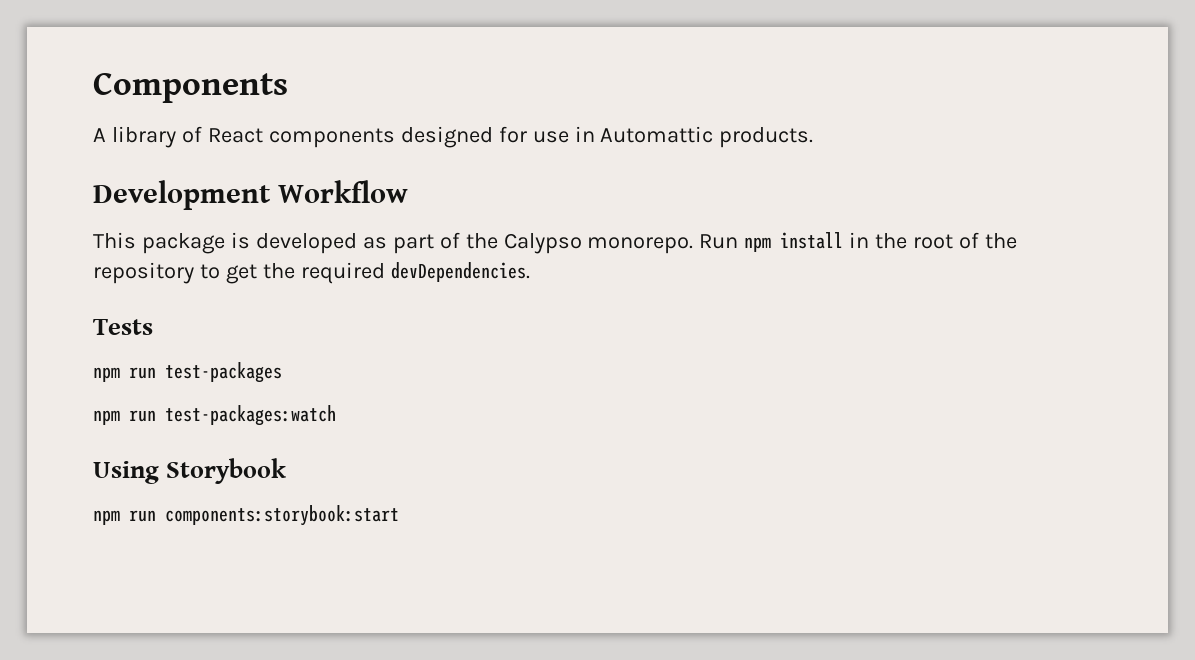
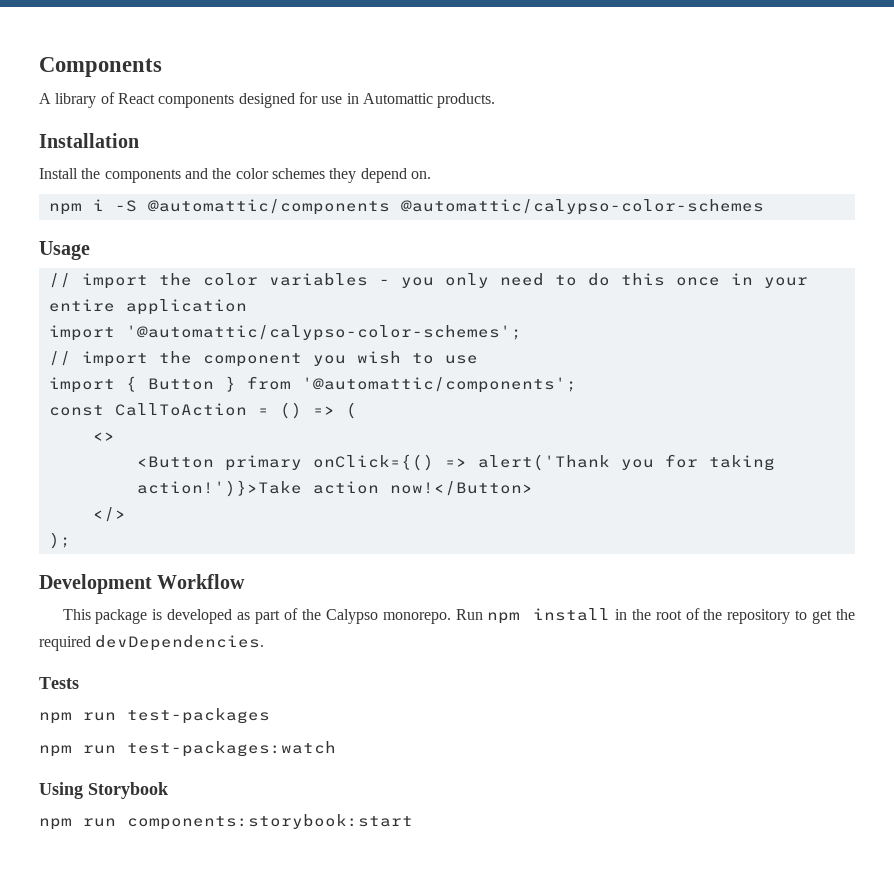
(814, 137) none -> [39,133,139,148] [39,168,431,183] [48,199,764,215] [39,241,90,260] [48,273,808,289] [48,299,247,315] [48,325,522,341] [48,351,478,367] [48,376,577,393] [48,402,357,419] [92,432,115,441] [136,454,775,471] [136,480,533,497] [92,507,126,522] [48,532,71,549] // Installation // Install the components and the color schemes they depend on. // npm i -S @automattic/components @automattic/calypso-color-schemes // Usage // // import the color variables - you only need to do this once in your entire application // import '@automattic/calypso-color-schemes'; // // import the component you wish to use // import { Button } from '@automattic/components'; // const CallToAction = () => ( // <> // <Button primary onClick={() => alert('Thank you for taking action!')}>Take action now!</Button> // </> // );

